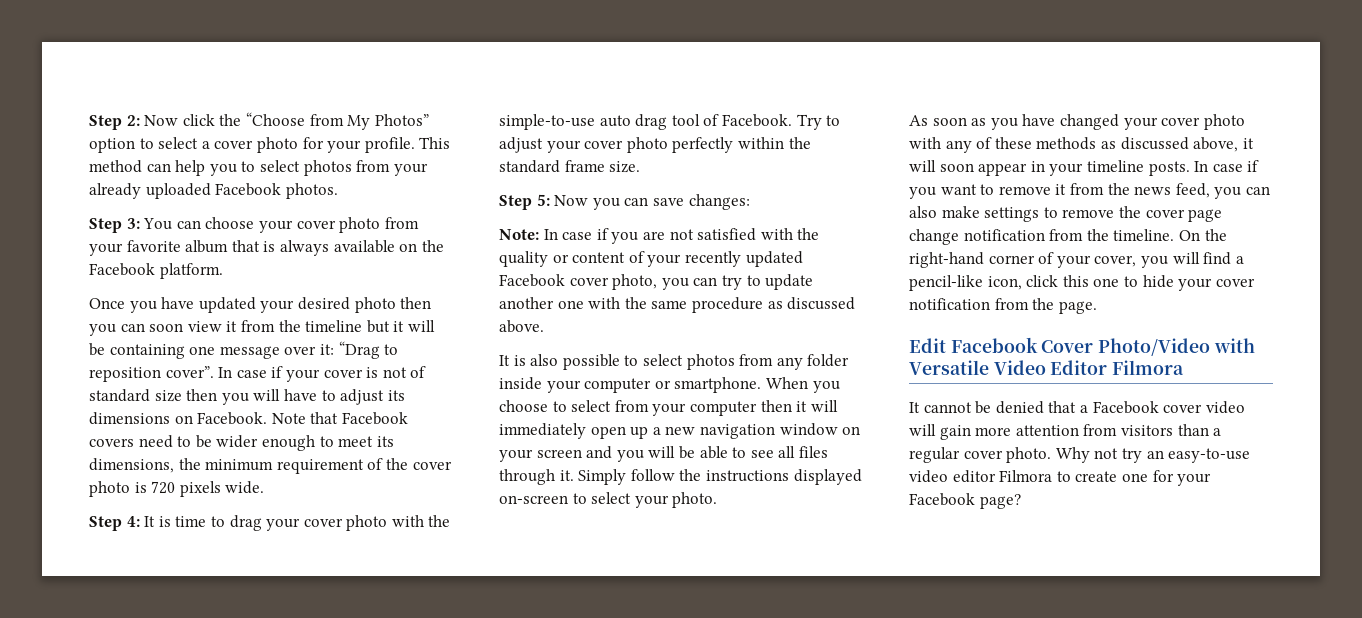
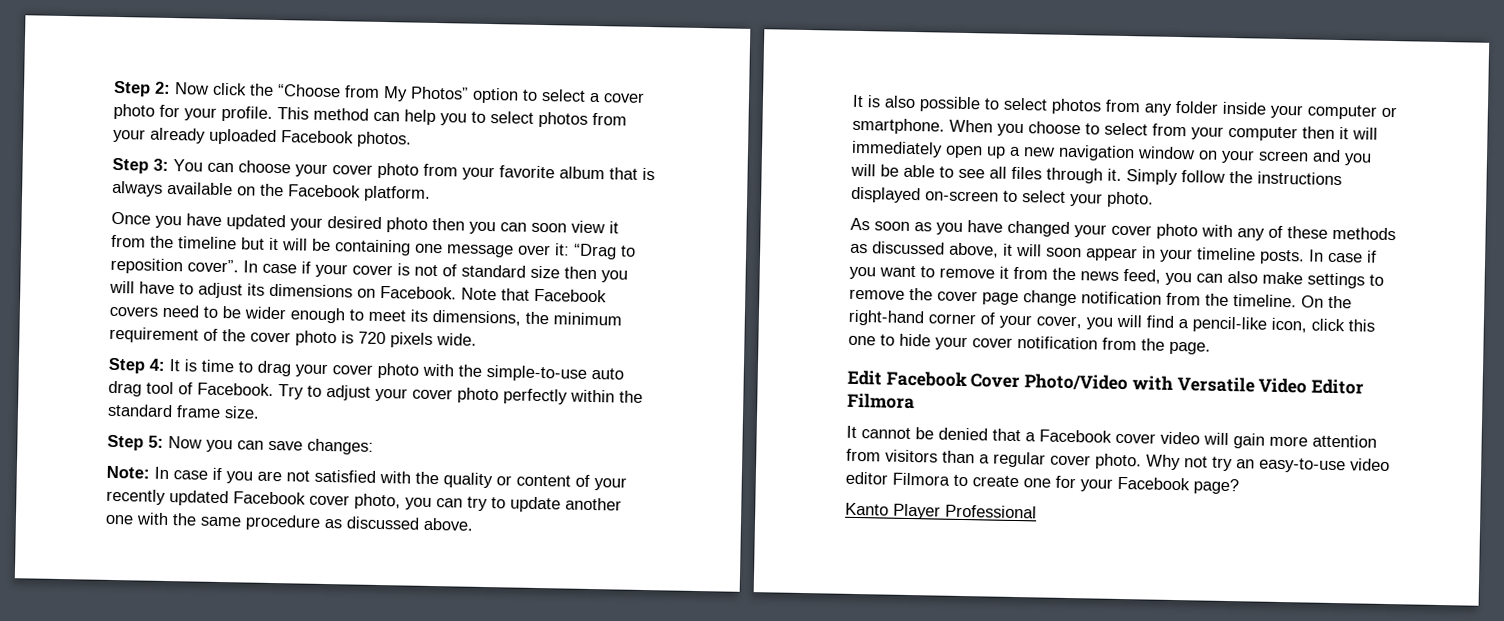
(1021, 501) none -> [845,502,1037,520] // Kanto Player Professional

